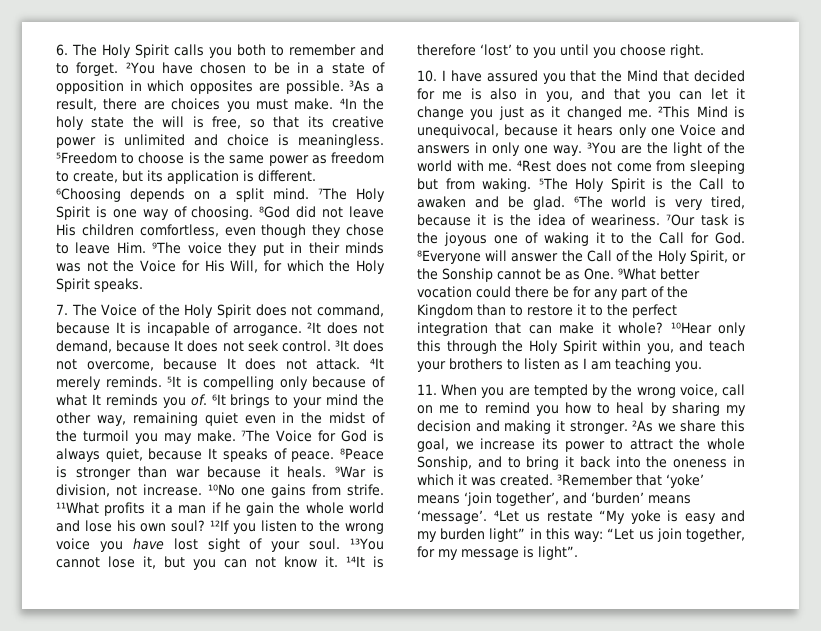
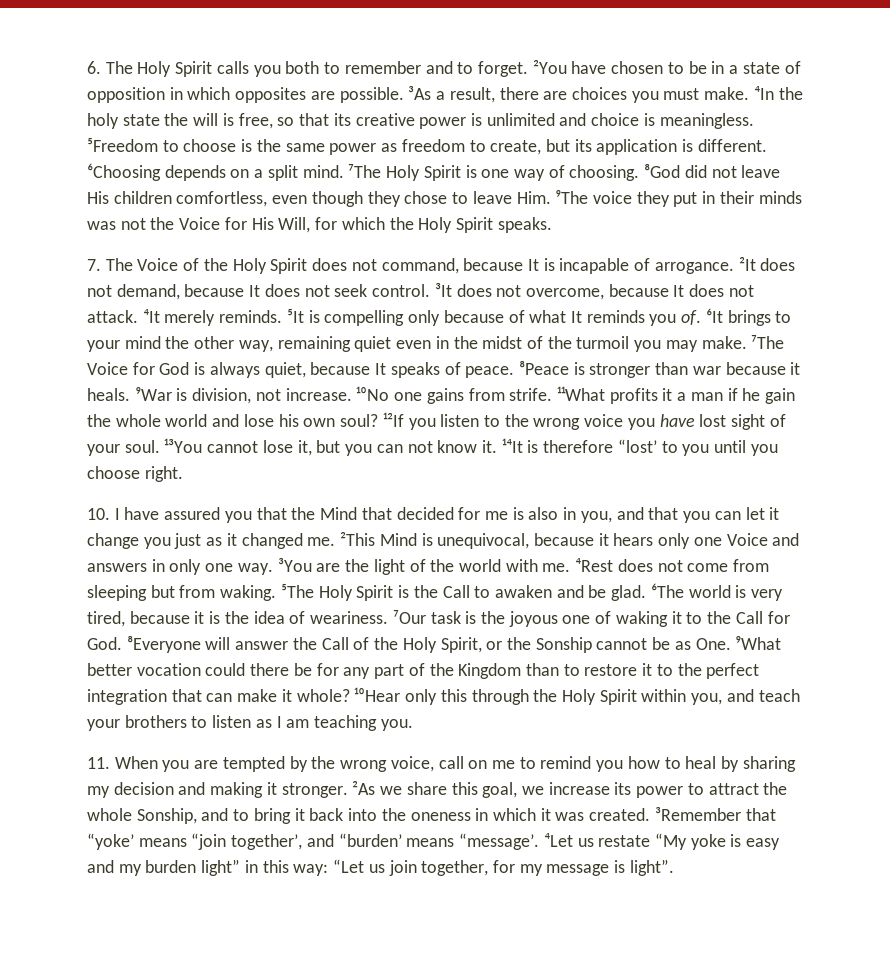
[480,44,512,56] ‘lost’ -> [617,439,657,453] “lost’
[666,474,704,488] [417,492,691,506] [417,510,487,524] ‘yoke’ means ‘join together’, and ‘burden’ means ‘message’. -> [87,833,540,850] “yoke’ means “join together’, and “burden’ means “message’.

